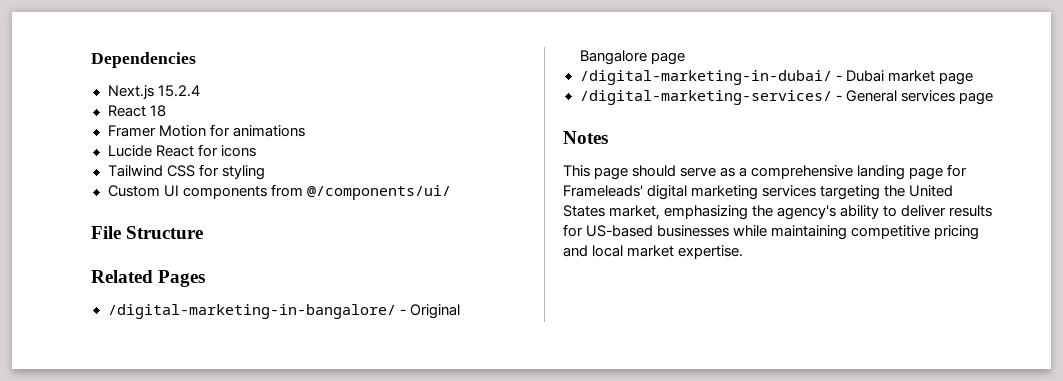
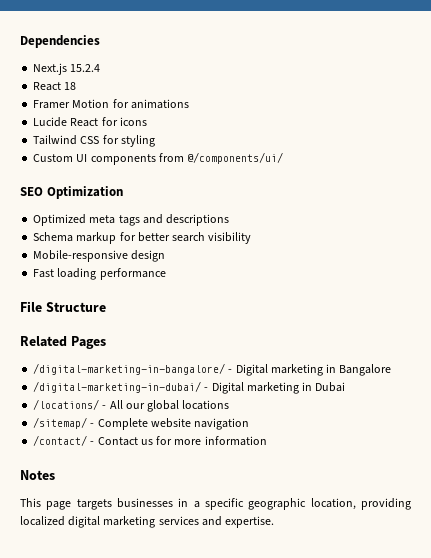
(451, 192) none -> [20,186,123,199] [33,214,230,226] [33,232,252,244] [33,250,166,262] [33,268,166,280] // SEO Optimization // Optimized meta tags and descriptions // Schema markup for better search visibility // Mobile-responsive design // Fast loading performance
[409,304,460,319] Original -> [235,364,337,376] Digital marketing in
[650,52,685,65] page -> (392, 370) none
[845,70,973,85] [579,90,993,105] [563,131,608,144] [563,164,968,180] [563,185,954,200] [563,205,993,220] [563,224,980,240] [563,245,675,257] Dubai market page // /digital-marketing-services/ - General services page // Notes // This page should serve as a comprehensive landing page for Frameleads' digital marketing services targeting the United States market, emphasizing the agency's ability to deliver results for US-based businesses while maintaining competitive pricing and local market -> [211,382,346,394] [33,399,230,412] [33,417,250,430] [33,435,267,446] [20,470,55,480] [20,498,411,510] [20,516,222,528] Digital marketing in Dubai // /locations/ - All our global locations // /sitemap/ - Complete website navigation // /contact/ - Contact us for more information // Notes // This page targets businesses in a specific geographic location, providing localized digital marketing services and

